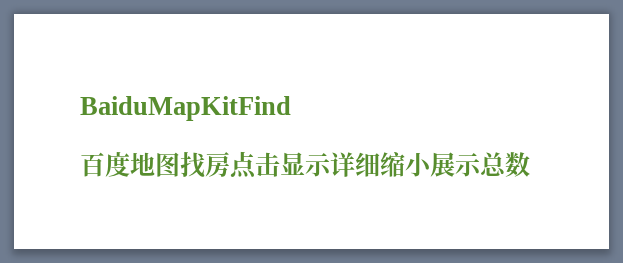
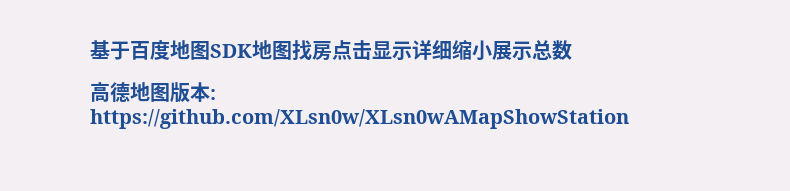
[80,96,291,121] BaiduMapKitFind // -> [90,40,130,60] 基于
(180, 164) none -> [210,40,292,60] SDK地图
(530, 164) none -> [90,82,216,103] [90,109,629,129] // 高德地图版本: https://github.com/XLsn0w/XLsn0wAMapShowStation

